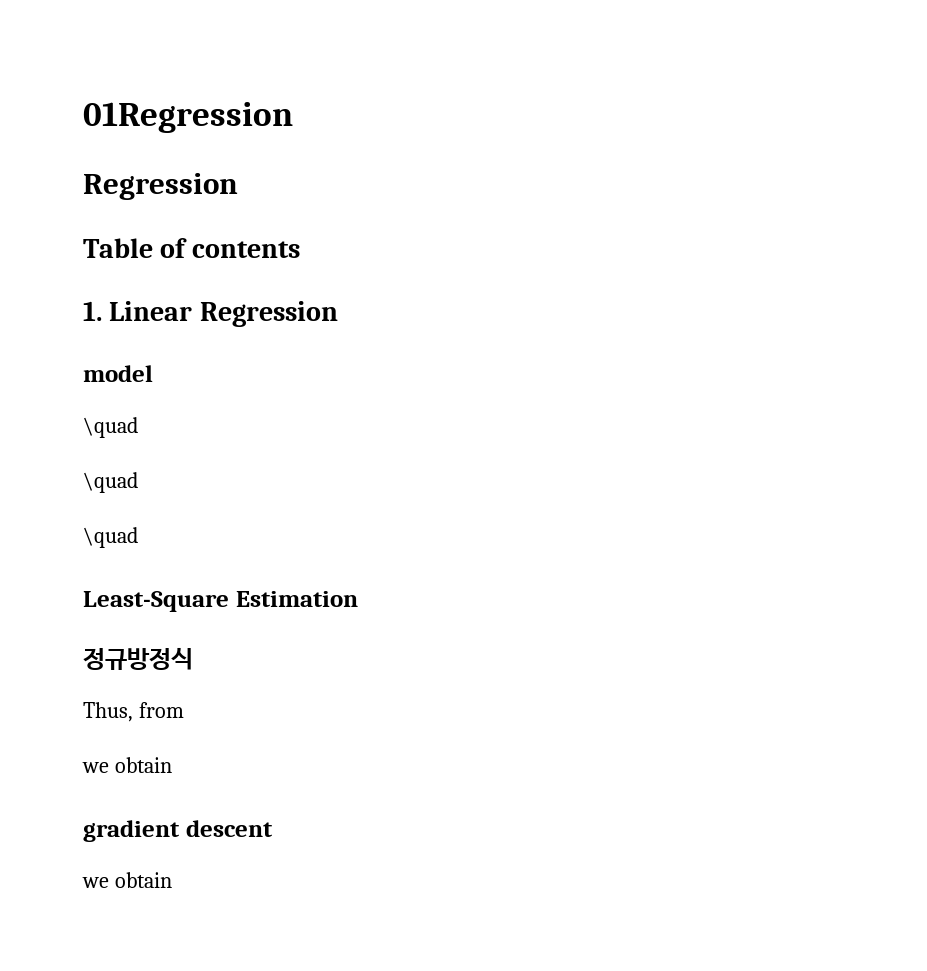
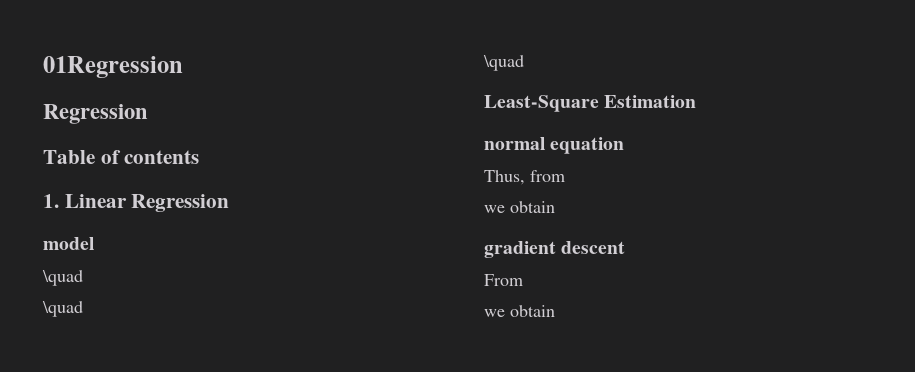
[83,647,193,670] 정규방정식 -> [484,137,625,154] normal equation
(273, 828) none -> [484,274,523,286] // From

